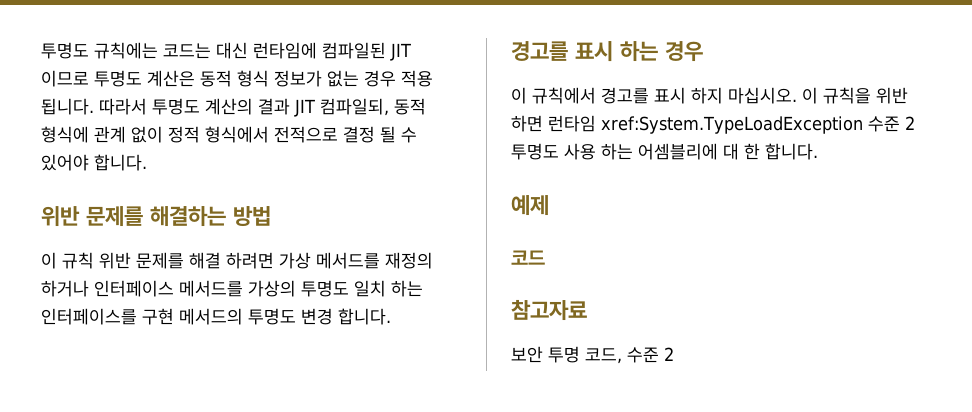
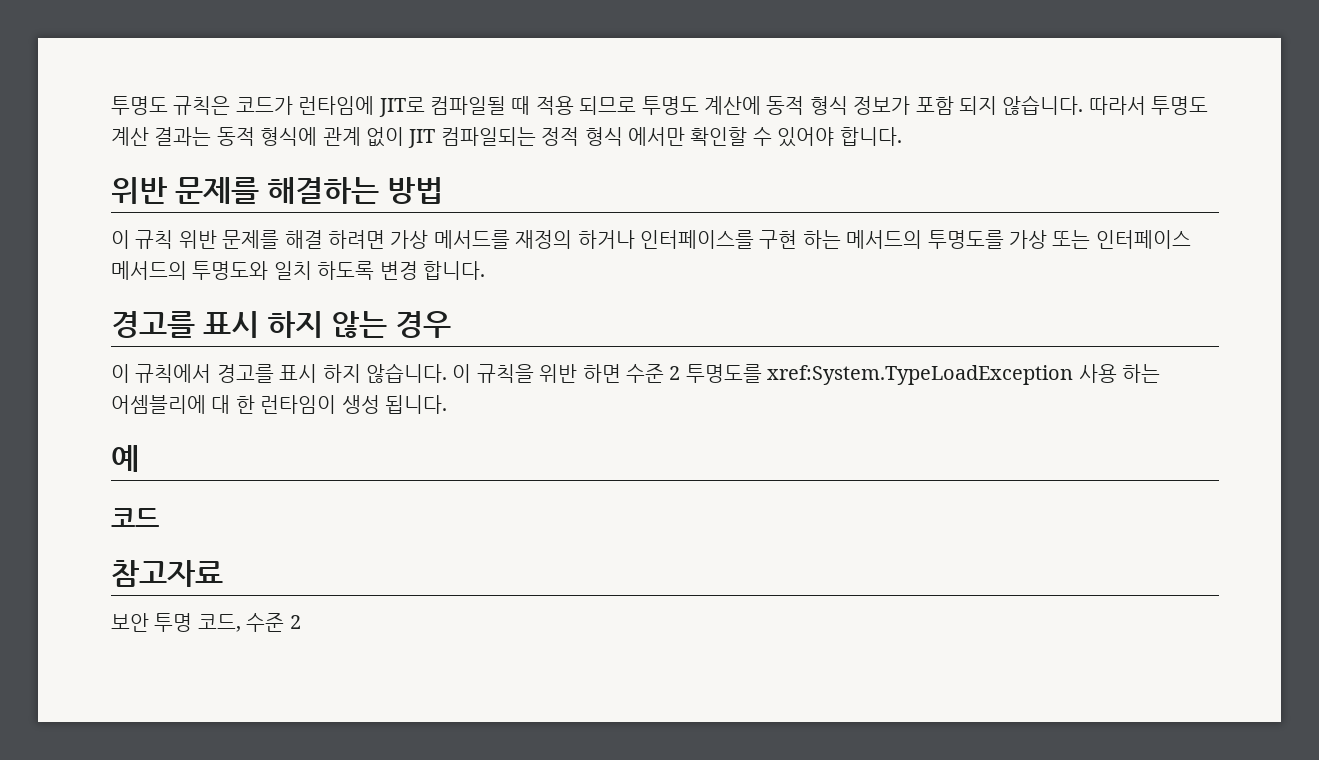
[41,42,411,61] [41,70,433,87] [41,98,426,117] [41,126,396,143] 투명도 규칙에는 코드는 대신 런타임에 컴파일된 JIT 이므로 투명도 계산은 동적 형식 정보가 없는 경우 적용 됩니다. 따라서 투명도 계산의 결과 JIT 컴파일되, 동적 형식에 관계 없이 정적 형식에서 전적으로 결정 될 -> [111,95,1209,117] [111,127,748,148] 투명도 규칙은 코드가 런타임에 JIT로 컴파일될 때 적용 되므로 투명도 계산에 동적 형식 정보가 포함 되지 않습니다. 따라서 투명도 계산 결과는 동적 형식에 관계 없이 JIT 컴파일되는 정적 형식 에서만 확인할
[94,280,423,297] [41,308,296,325] 인터페이스 메서드를 가상의 투명도 일치 하는 인터페이스를 구현 메서드의 투명도 -> [639,230,1191,249] [111,261,375,280] 인터페이스를 구현 하는 메서드의 투명도를 가상 또는 인터페이스 메서드의 투명도와 일치 하도록
[620,41,658,62] 하는 -> [267,311,388,338] 하지 않는
[728,87,797,104] 마십시오. -> [366,363,447,383] 않습니다.
[548,115,915,134] [511,143,559,160] 런타임 xref:System.TypeLoadException 수준 2 투명도 -> [625,364,1074,385] 수준 2 투명도를 xref:System.TypeLoadException
[765,143,818,160] [511,195,549,216] 합니다. // 예제 -> [260,395,447,414] [111,445,139,472] 런타임이 생성 됩니다. // 예

